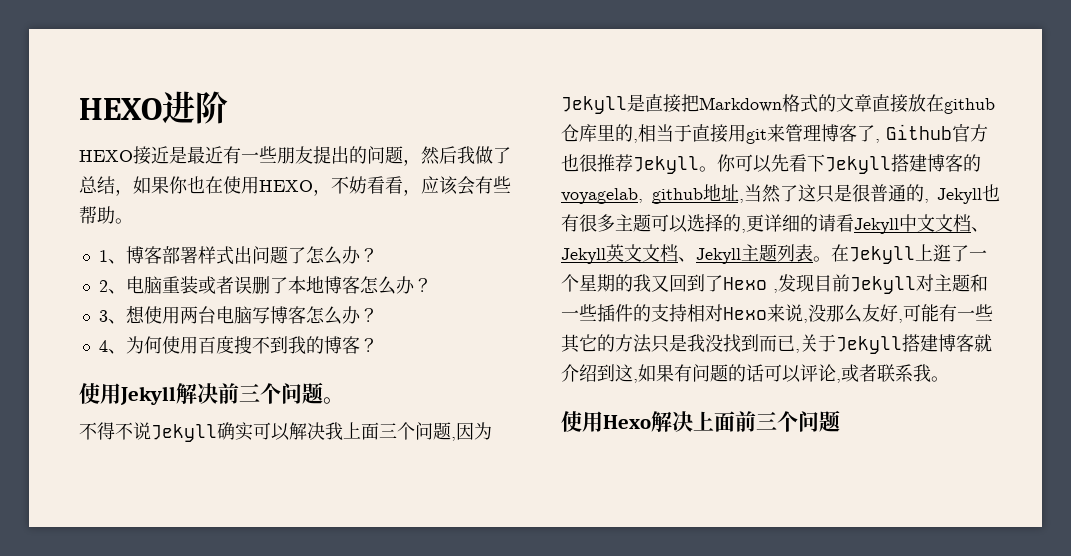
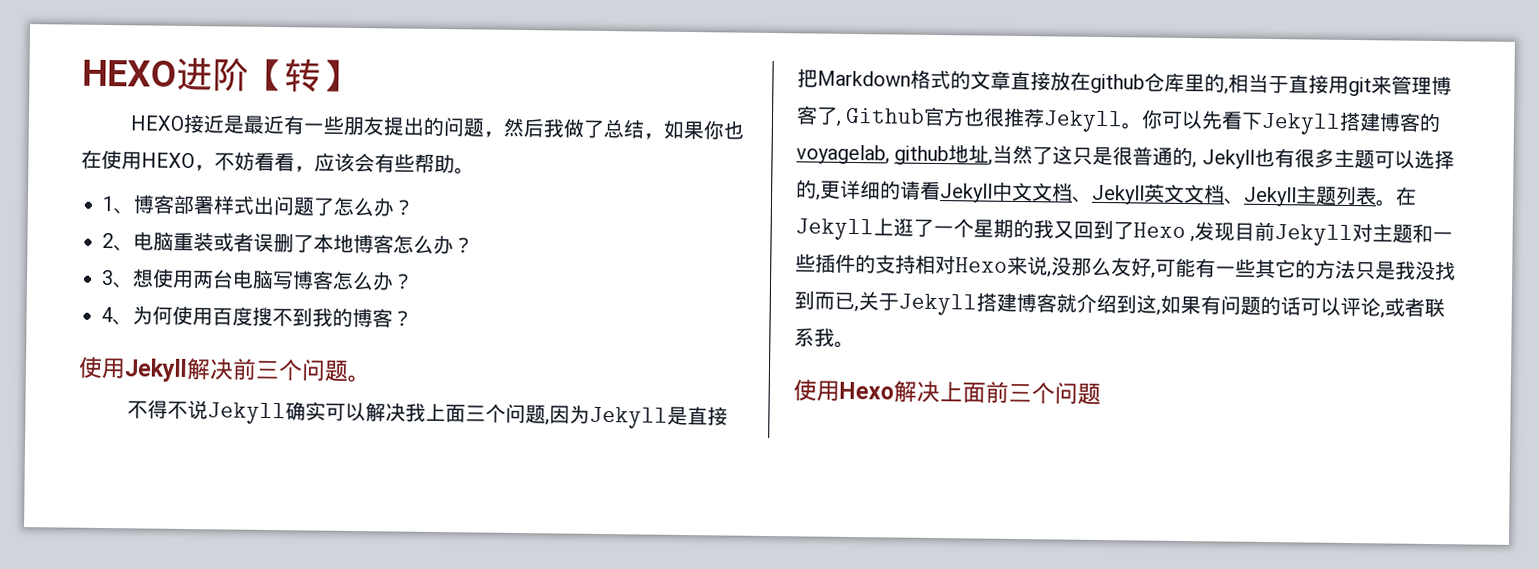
(228, 107) none -> [248,58,357,93] 【转】

